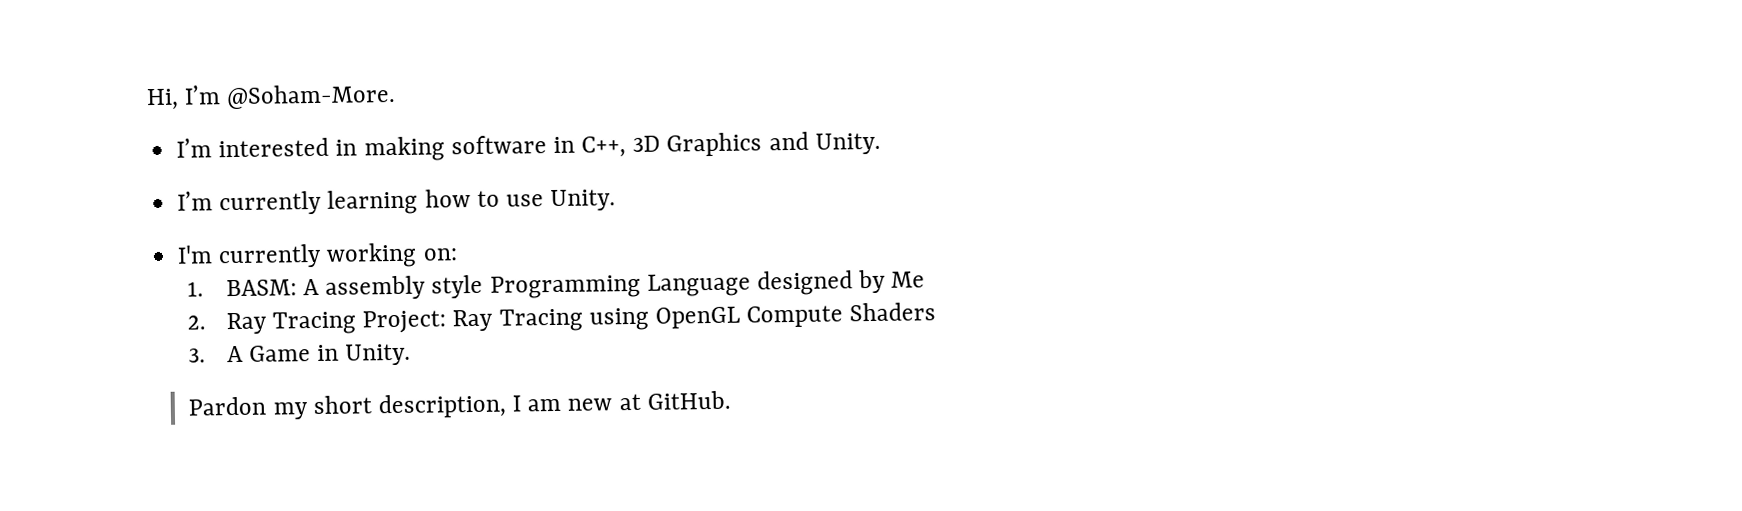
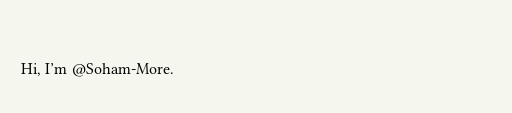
[176,131,881,162] [177,189,617,216] [177,242,458,269] [187,269,926,300] [187,302,937,335] [188,343,412,366] [188,390,731,420] // I’m interested in making software in C++, 3D Graphics and Unity. // I’m currently learning how to use Unity. // I'm currently working on: // 1. BASM: A assembly style Programming Language designed by Me // 2. Ray Tracing Project: Ray Tracing using OpenGL Compute Shaders // 3. A Game in Unity. // Pardon my short description, I am new at GitHub. -> (174, 70) none

